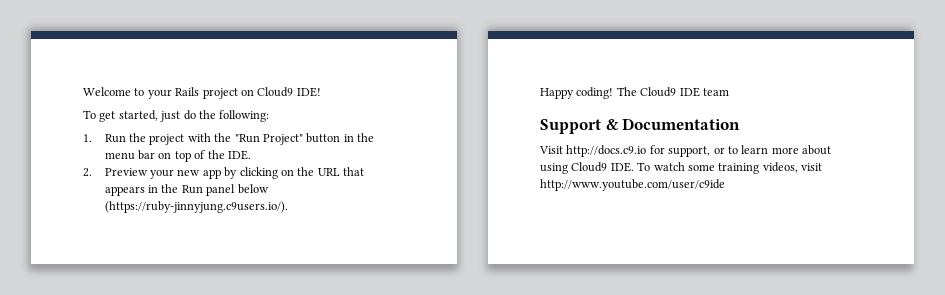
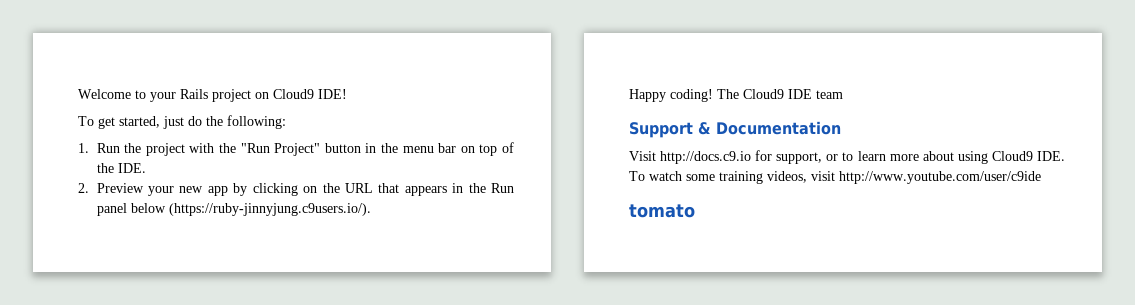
(725, 185) none -> [629,204,695,218] // tomato

